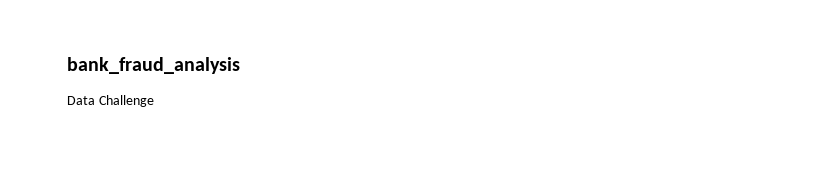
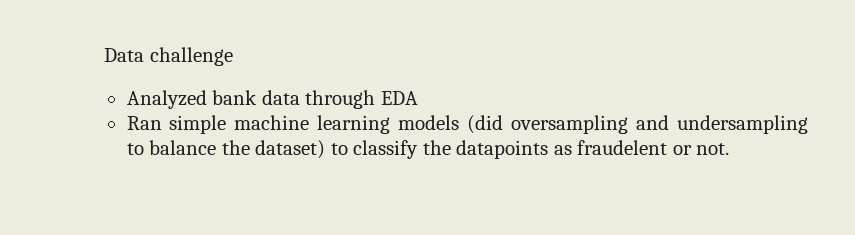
[67,57,240,74] [67,95,154,107] bank_fraud_analysis // Data Challenge -> [104,47,233,66] [126,90,418,109] [126,115,808,134] [126,140,730,159] Data challenge // Analyzed bank data through EDA // Ran simple machine learning models (did oversampling and undersampling to balance the dataset) to classify the datapoints as fraudelent or not.

